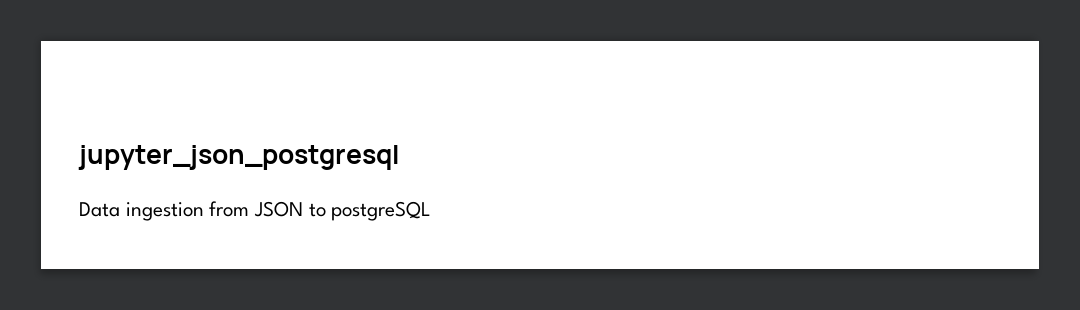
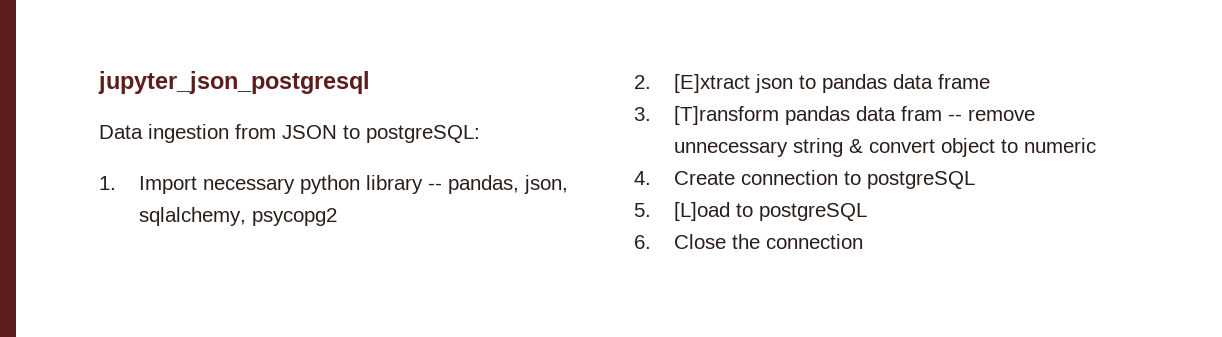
[331,201,432,221] postgreSQL -> [366,125,480,143] [99,175,568,194] [138,207,337,226] [634,74,990,93] [634,106,1035,125] [673,138,1096,157] [634,170,975,189] [634,202,867,221] [634,234,863,249] postgreSQL: // 1. Import necessary python library -- pandas, json, sqlalchemy, psycopg2 // 2. [E]xtract json to pandas data frame // 3. [T]ransform pandas data fram -- remove unnecessary string & convert object to numeric // 4. Create connection to postgreSQL // 5. [L]oad to postgreSQL // 6. Close the connection

